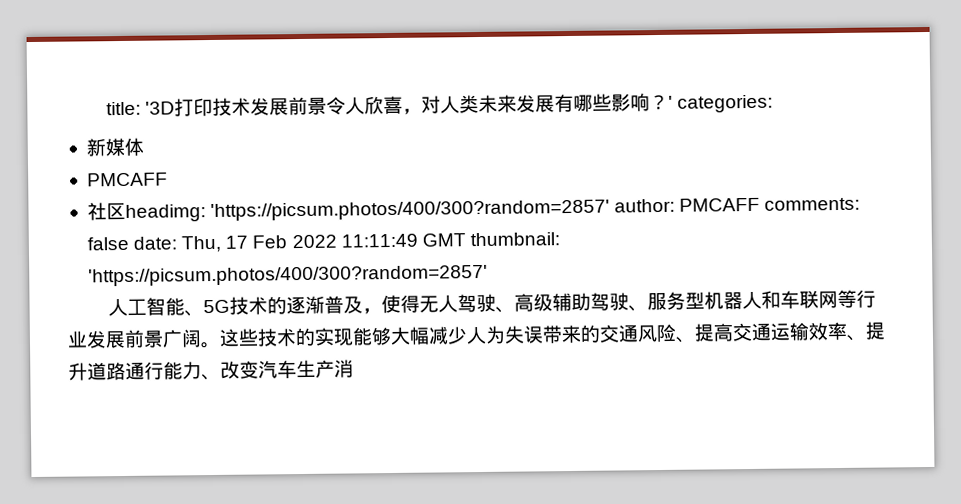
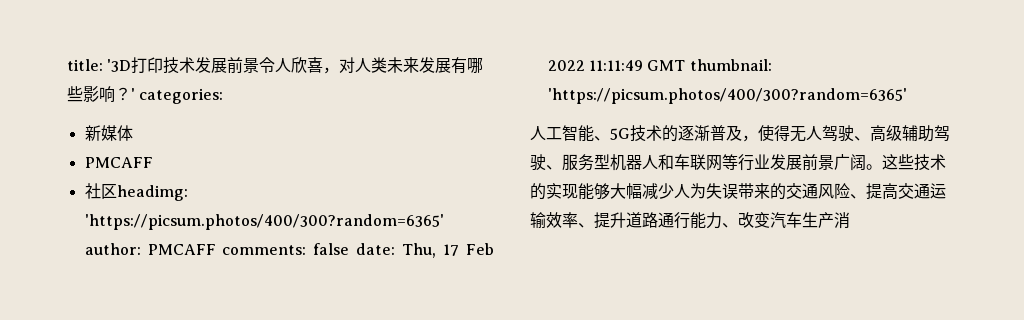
[210,199,611,222] 'https://picsum.photos/400/300?random=2857' -> [84,214,444,230] 'https://picsum.photos/400/300?random=6365'
[87,264,488,287] 'https://picsum.photos/400/300?random=2857' -> [547,88,907,104] 'https://picsum.photos/400/300?random=6365'

